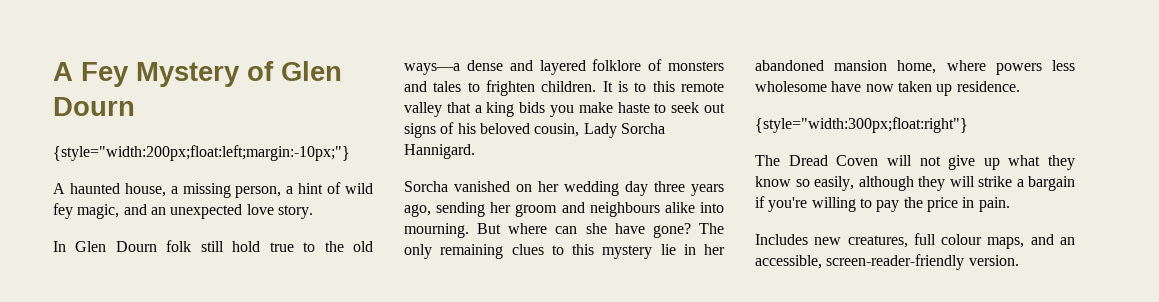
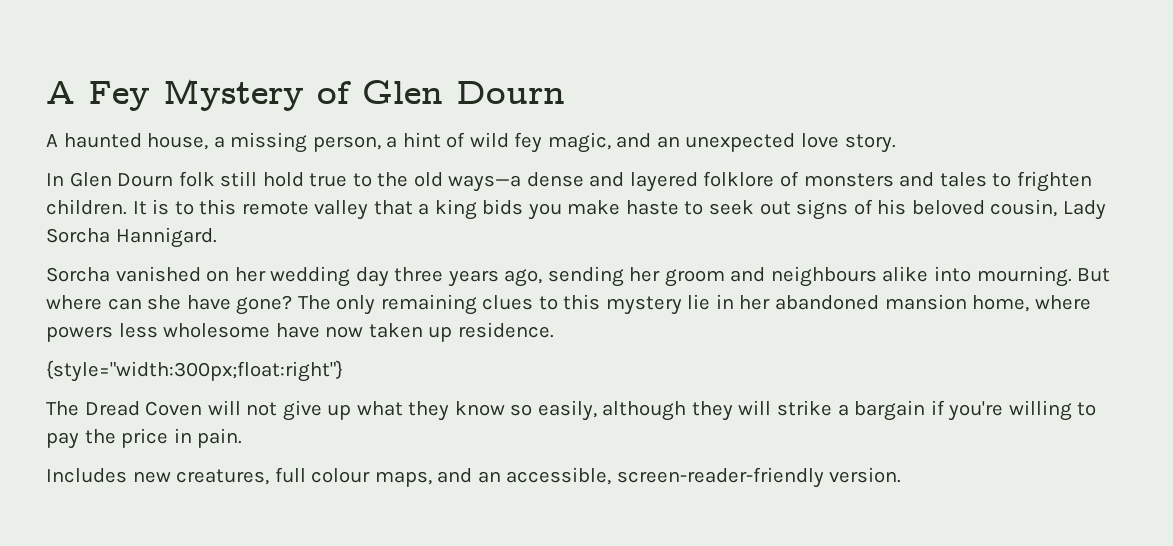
[53,145,350,161] // {style="width:200px;float:left;margin:-10px;"} -> (565, 92) none

